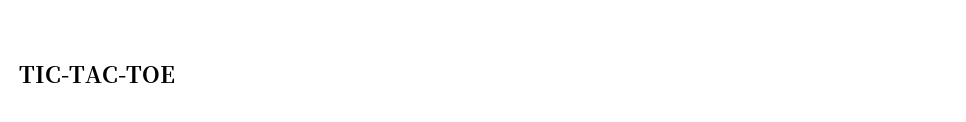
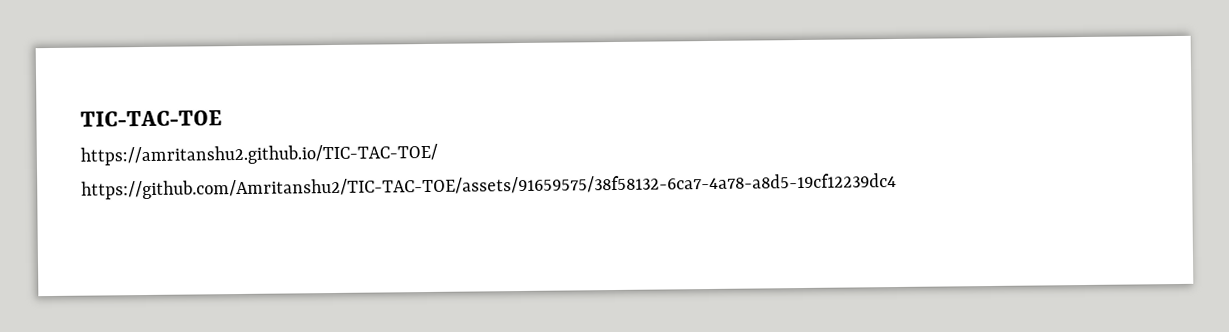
(175, 74) none -> [80,143,438,166] [81,173,897,200] // https://amritanshu2.github.io/TIC-TAC-TOE/ // https://github.com/Amritanshu2/TIC-TAC-TOE/assets/91659575/38f58132-6ca7-4a78-a8d5-19cf12239dc4

